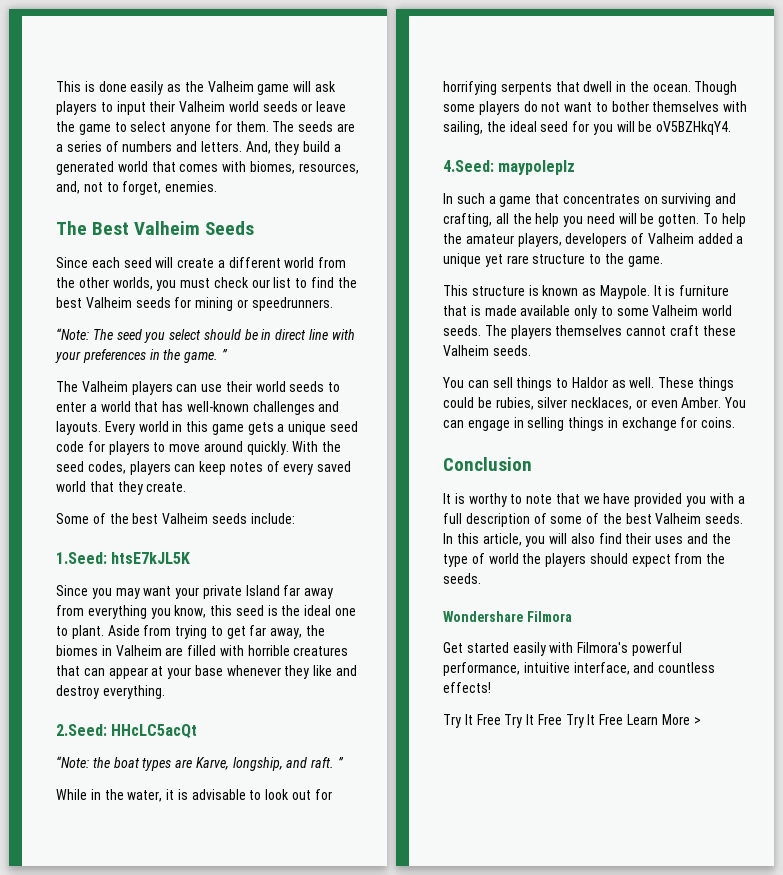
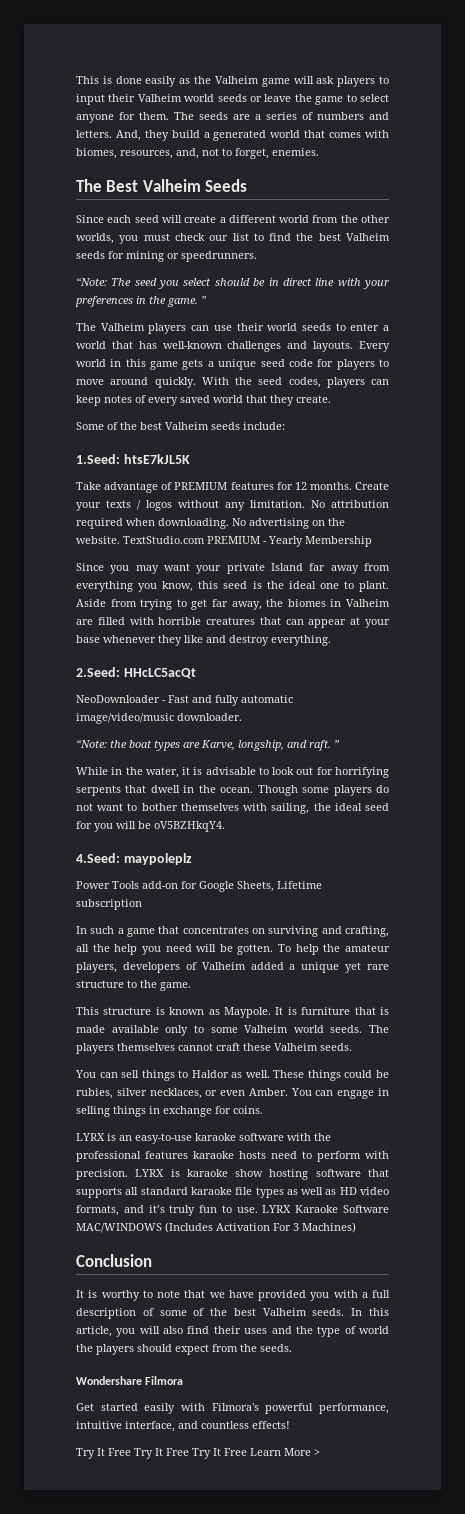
(191, 558) none -> [76,482,389,493] [76,500,389,511] [76,518,345,529] [76,536,372,547] // Take advantage of PREMIUM features for 12 months. Create your texts / logos without any limitation. No attribution required when downloading. No advertising on the website. TextStudio.com PREMIUM - Yearly Membership
(198, 731) none -> [76,695,293,706] [76,713,242,724] // NeoDownloader - Fast and fully automatic image/video/music downloader.
(576, 167) none -> [76,881,322,892] [76,899,142,910] // Power Tools add-on for Google Sheets, Lifetime subscription
(736, 422) none -> [76,1133,331,1144] [76,1151,389,1162] [76,1169,389,1180] [76,1187,390,1198] [76,1205,389,1216] [76,1222,356,1233] // LYRX is an easy-to-use karaoke software with the professional features karaoke hosts need to perform with precision. LYRX is karaoke show hosting software that supports all standard karaoke file types as well as HD video formats, and it’s truly fun to use. LYRX Karaoke Software MAC/WINDOWS (Includes Activation For 3 Machines)

